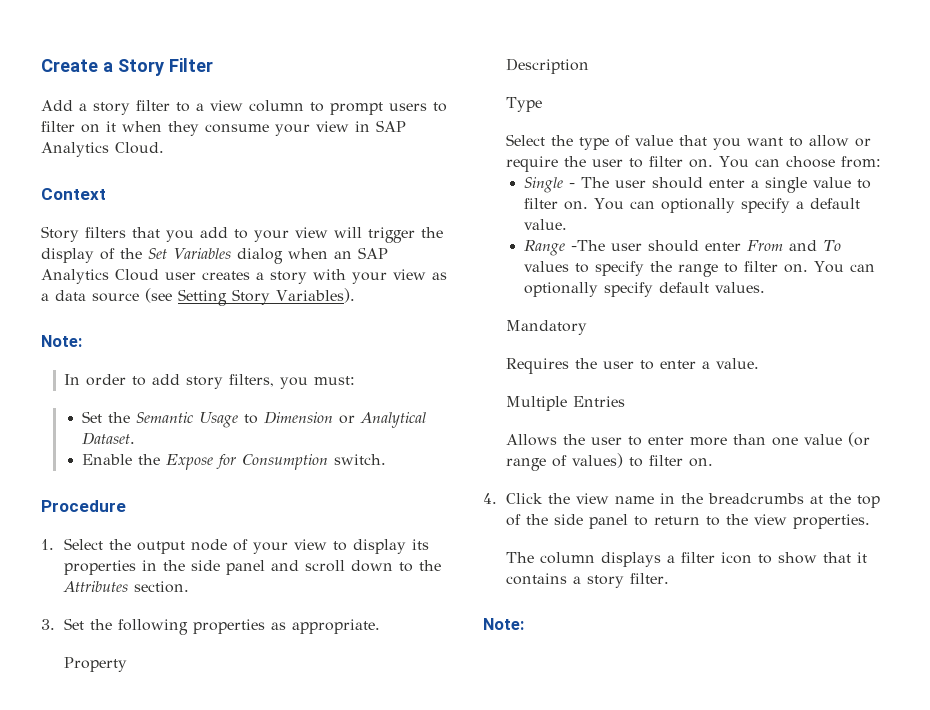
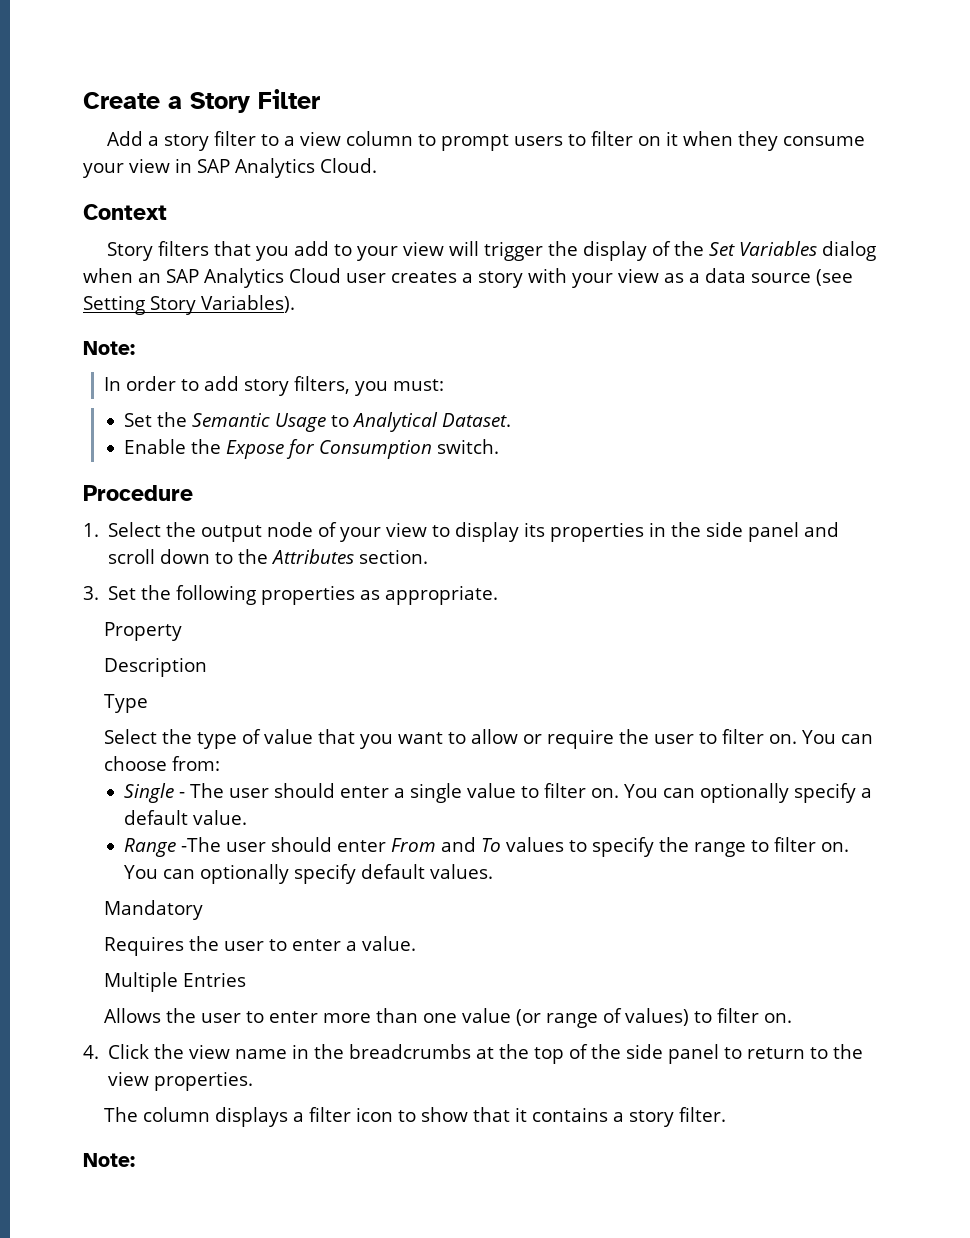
[264,411,356,424] Dimension or -> (350, 421) none

